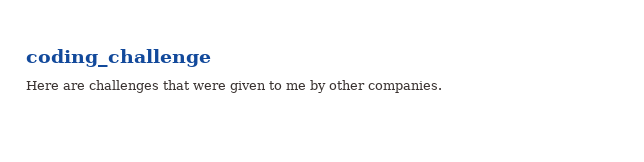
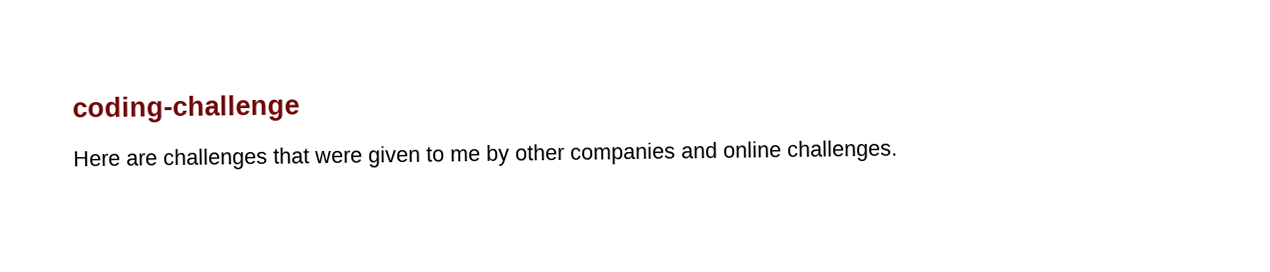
[26,49,211,67] coding_challenge -> [72,94,300,124] coding-challenge
[368,81,442,93] companies. -> [570,139,898,165] companies and online challenges.

